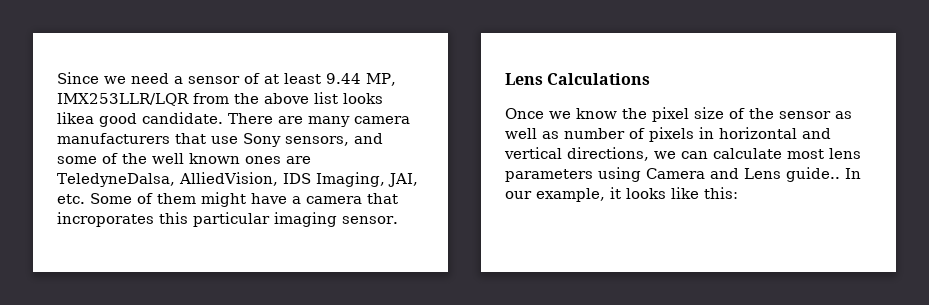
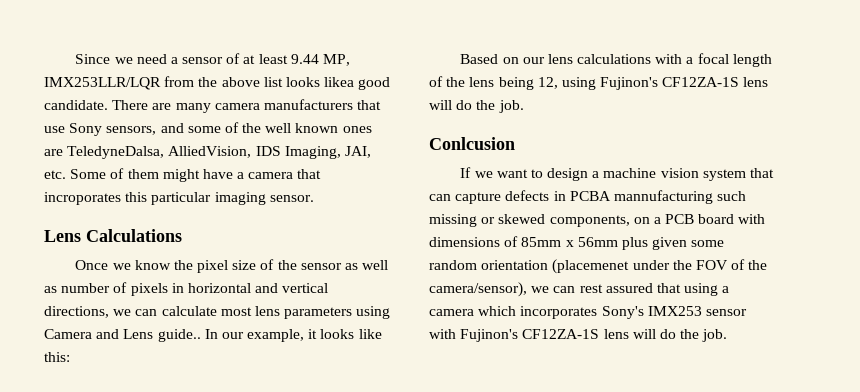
(738, 193) none -> [460,53,772,67] [429,76,769,90] [429,100,524,113] [429,137,515,150] [460,167,774,181] [429,190,747,204] [429,214,766,227] [429,236,725,250] [429,259,768,274] [429,282,730,297] [429,306,747,319] [429,329,728,342] // Based on our lens calculations with a focal length of the lens being 12, using Fujinon's CF12ZA-1S lens will do the job. // Conlcusion // If we want to design a machine vision system that can capture defects in PCBA mannufacturing such missing or skewed components, on a PCB board with dimensions of 85mm x 56mm plus given some random orientation (placemenet under the FOV of the camera/sensor), we can rest assured that using a camera which incorporates Sony's IMX253 sensor with Fujinon's CF12ZA-1S lens will do the job.

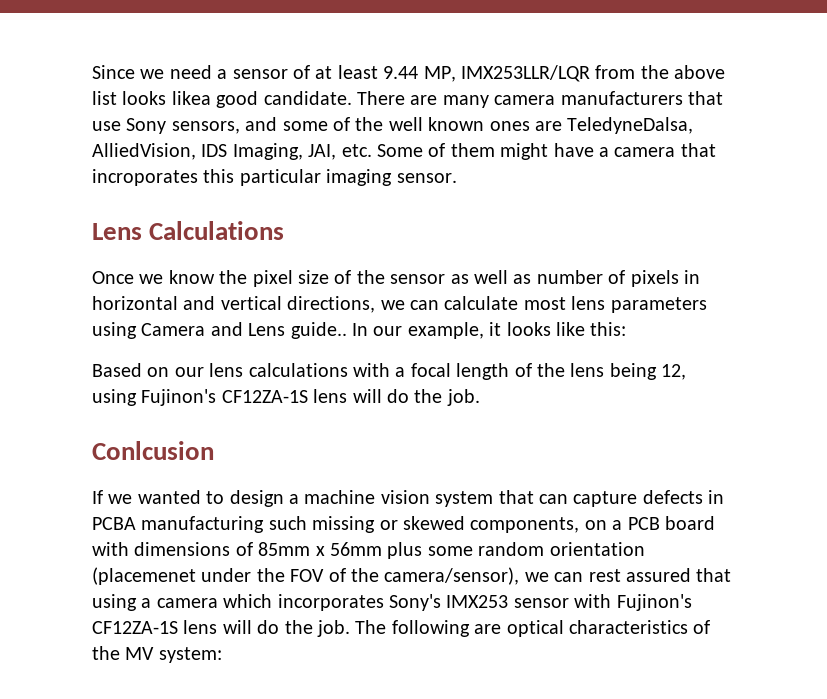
[496,169,528,178] want -> [137,490,201,504] wanted
[613,190,713,204] mannufacturing -> [141,516,265,533] manufacturing
[652,237,688,250] given -> (423, 550) none
(728, 335) none -> [355,620,711,637] [92,646,222,663] The following are optical characteristics of the MV system:

